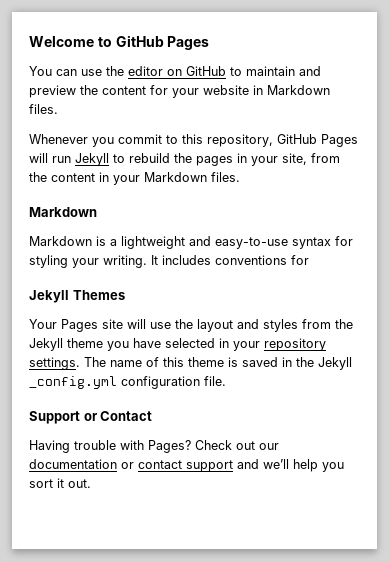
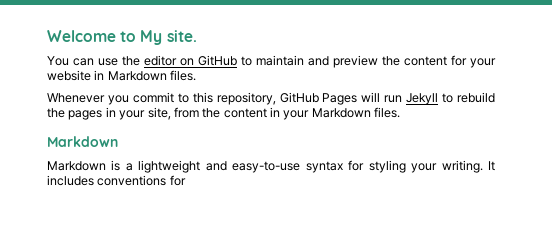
[115,35,210,50] GitHub Pages -> [140,30,197,45] My site.
[29,290,125,303] [29,319,353,332] [29,338,326,351] [29,357,352,370] [29,376,226,389] [29,411,153,424] [29,440,279,453] [29,459,344,472] [29,478,91,488] // Jekyll Themes // Your Pages site will use the layout and styles from the Jekyll theme you have selected in your repository settings. The name of this theme is saved in the Jekyll _config.yml configuration file. // Support or Contact // Having trouble with Pages? Check out our documentation or contact support and we’ll help you sort it out. -> (186, 180) none

